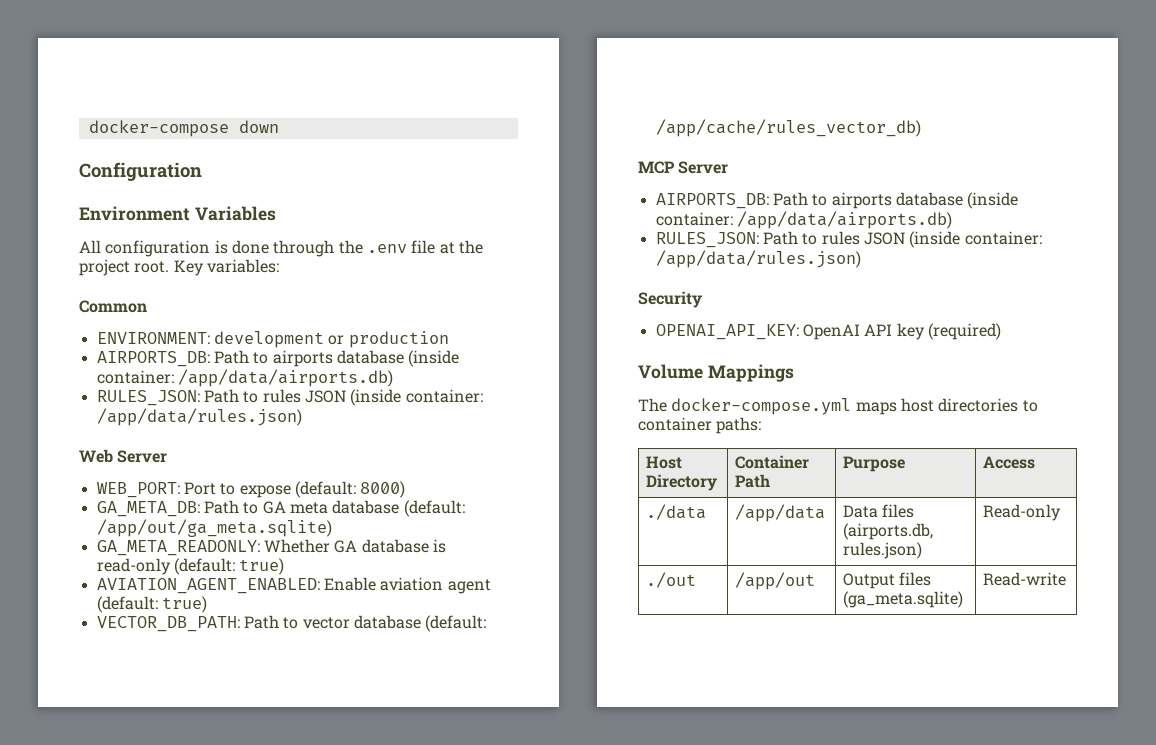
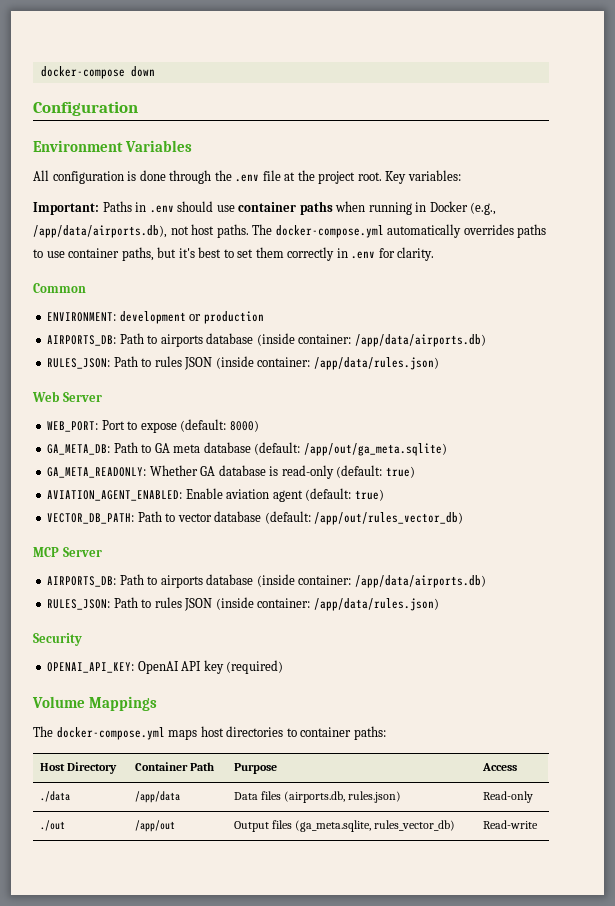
(279, 266) none -> [33,201,497,215] [33,224,547,238] [33,247,435,261] // Important: Paths in .env should use container paths when running in Docker (e.g., /app/data/airports.db), not host paths. The docker-compose.yml automatically overrides paths to use container paths, but it's best to set them correctly in .env for clarity.
[655,119,921,137] /app/cache/rules_vector_db) -> [314,512,464,525] /app/out/rules_vector_db)
[843,591,964,608] (ga_meta.sqlite) -> [295,820,456,832] (ga_meta.sqlite, rules_vector_db)

